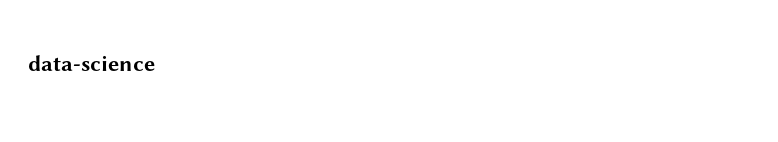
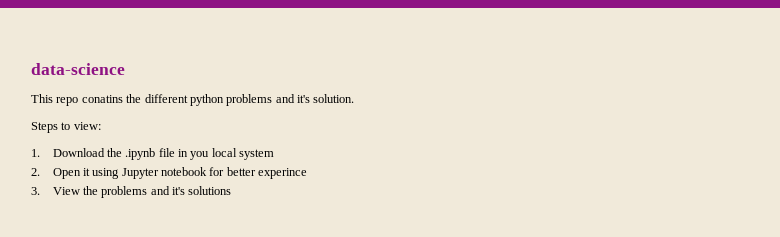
(155, 63) none -> [31,94,355,106] [31,122,101,133] [31,148,275,160] [31,167,308,179] [31,186,232,198] // This repo conatins the different python problems and it's solution. // Steps to view: // 1. Download the .ipynb file in you local system // 2. Open it using Jupyter notebook for better experince // 3. View the problems and it's solutions

